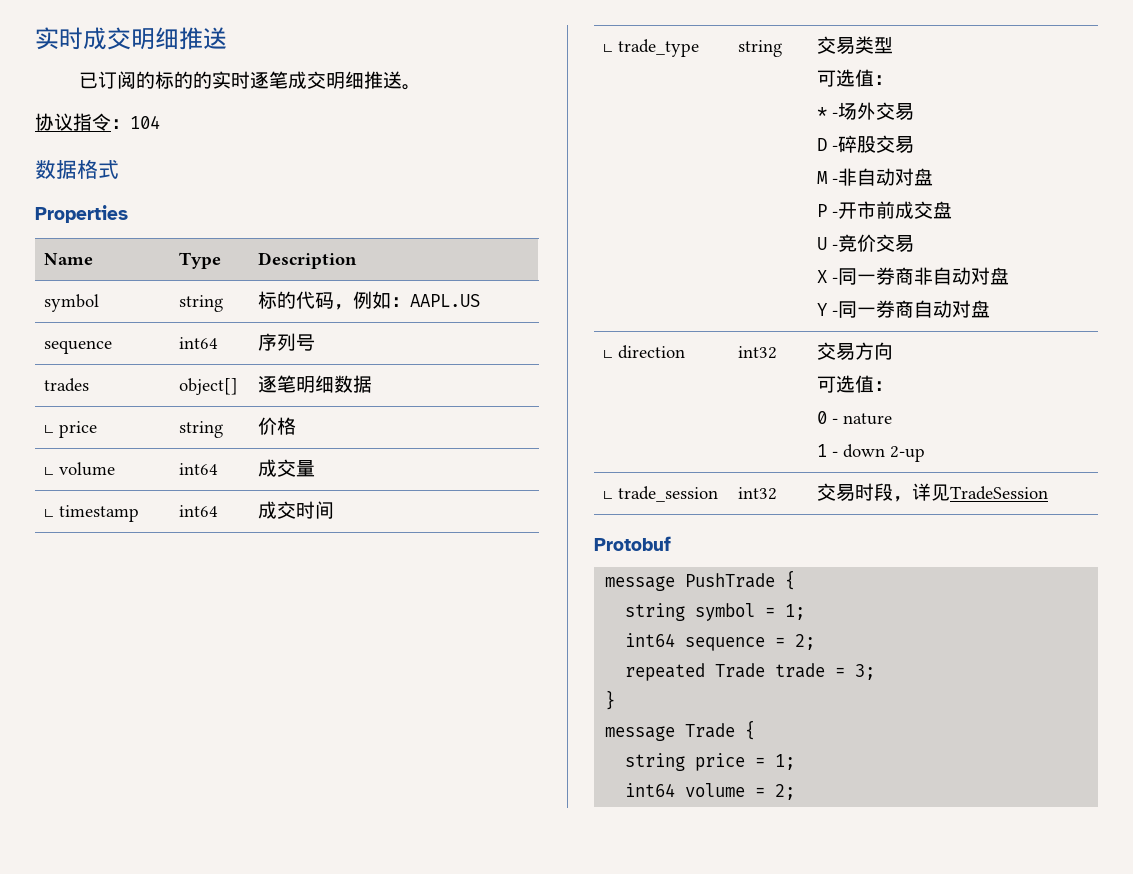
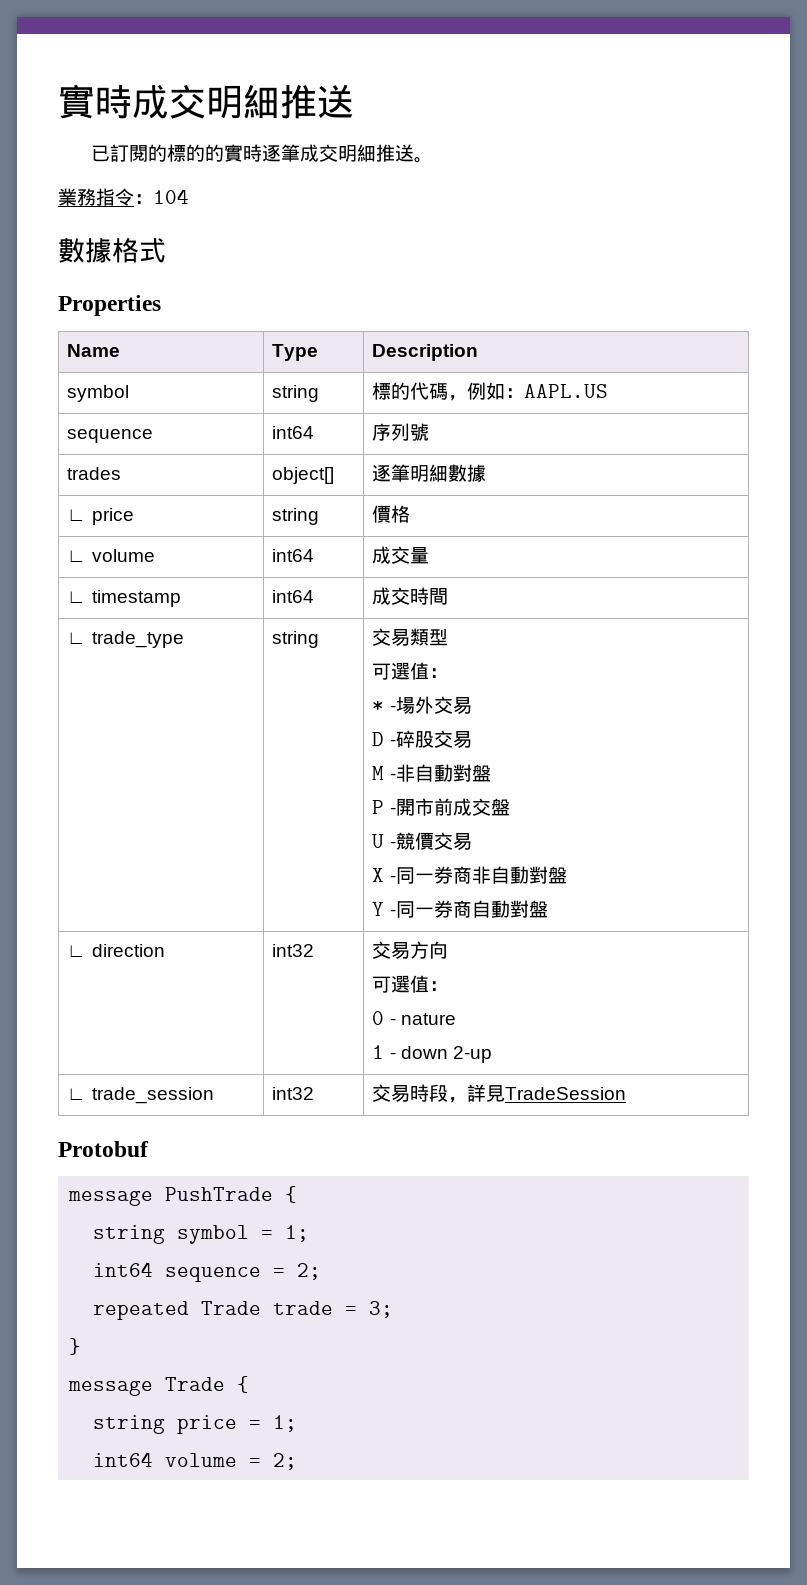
[35,27,179,50] 实时成交明细 -> [58,84,280,119] 實時成交明細
[98,71,365,89] 订阅的标的的实时逐笔成交明细 -> [109,144,376,162] 訂閱的標的的實時逐筆成交明細
[35,113,73,131] 协议 -> [58,188,96,206] 業務
[35,160,77,179] 数据 -> [58,238,112,263] 數據
[258,291,335,309] 标的代码 -> [372,382,449,400] 標的代碼
[296,334,316,351] 号 -> [410,423,430,441] 號
[277,375,373,393] 笔明细数据 -> [391,464,487,482] 筆明細數據
[258,417,278,435] 价 -> [372,505,392,523] 價
[296,501,335,519] 时间 -> [410,587,449,605] 時間
[855,36,875,54] 类 -> [410,628,430,646] 類
[836,69,856,87] 选 -> [391,662,411,680] 選
[838,102,858,120] 场 -> [395,696,415,714] 場
[876,168,934,186] 动对盘 -> [433,764,491,782] 動對盤
[838,202,858,219] 开 -> [395,798,415,816] 開
[933,201,953,219] 盘 -> [490,798,510,816] 盤
[838,234,877,252] 竞价 -> [395,832,434,850] 競價
[952,267,1010,285] 动对盘 -> [509,866,567,884] 動對盤
[933,300,991,318] 动对盘 -> [490,900,548,918] 動對盤
[836,375,856,393] 选 -> [391,975,411,993] 選
[855,483,951,502] 时段，详见 -> [410,1084,506,1103] 時段，詳見

